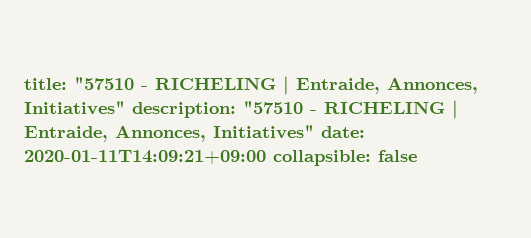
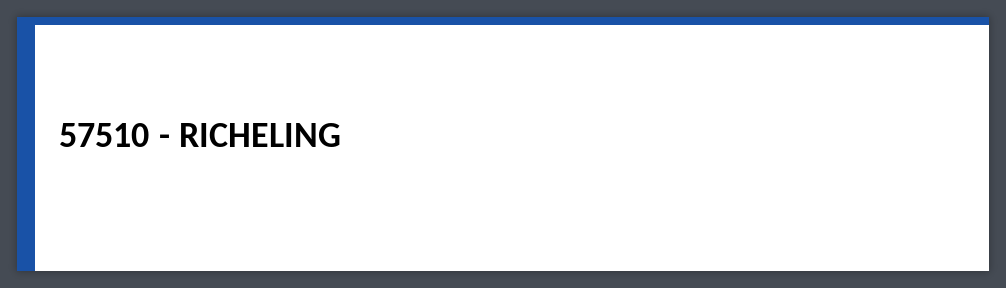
[24,76,478,95] [24,100,458,119] [24,125,365,142] [24,150,417,166] title: "57510 - RICHELING | Entraide, Annonces, Initiatives" description: "57510 - RICHELING | Entraide, Annonces, Initiatives" date: 2020-01-11T14:09:21+09:00 collapsible: false -> [59,123,342,147] 57510 - RICHELING

